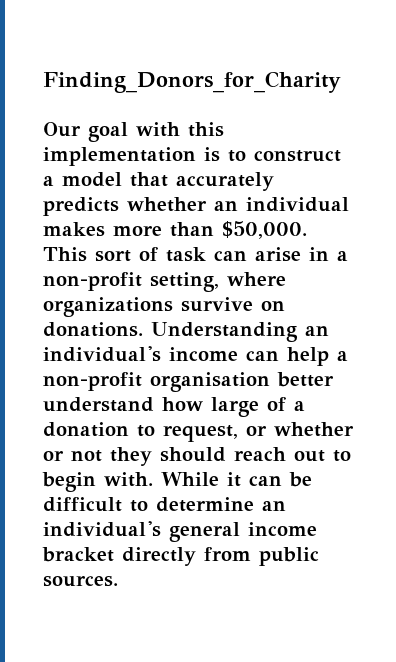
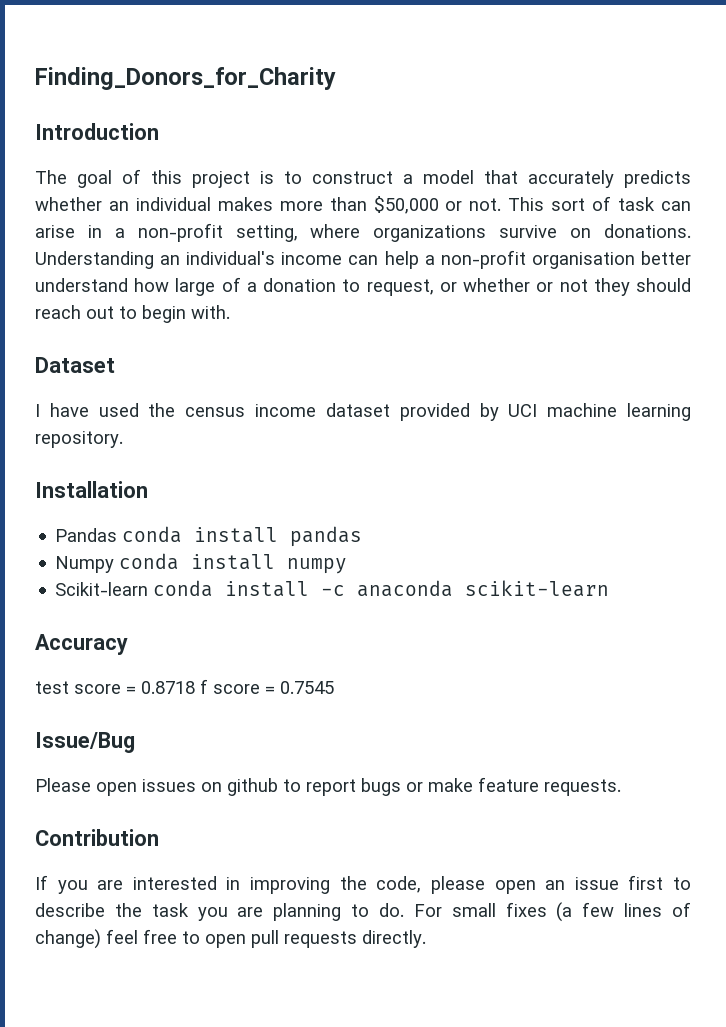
[43,122,224,142] [43,147,196,166] Our goal with this implementation -> [35,123,159,140] [35,169,250,188] Introduction // The goal of this project
[222,221,307,239] $50,000. -> [373,196,502,214] $50,000 or not.
[161,472,312,487] [43,497,286,512] [43,521,317,542] [42,547,319,566] [43,575,118,587] While it can be difficult to determine an individual's general income bracket directly from public sources. -> [35,357,115,373] [35,403,691,421] [35,431,123,448] [35,481,148,498] [55,526,363,547] [55,553,348,574] [55,580,610,597] [35,634,128,655] [35,679,334,694] [35,732,135,753] [35,777,621,796] [35,829,159,846] [35,875,692,894] [35,902,691,922] [35,929,426,949] // Dataset // I have used the census income dataset provided by UCI machine learning repository. // Installation // Pandas conda install pandas // Numpy conda install numpy // Scikit-learn conda install -c anaconda scikit-learn // Accuracy // test score = 0.8718 f score = 0.7545 // Issue/Bug // Please open issues on github to report bugs or make feature requests. // Contribution // If you are interested in improving the code, please open an issue first to describe the task you are planning to do. For small fixes (a few lines of change) feel free to open pull requests directly.

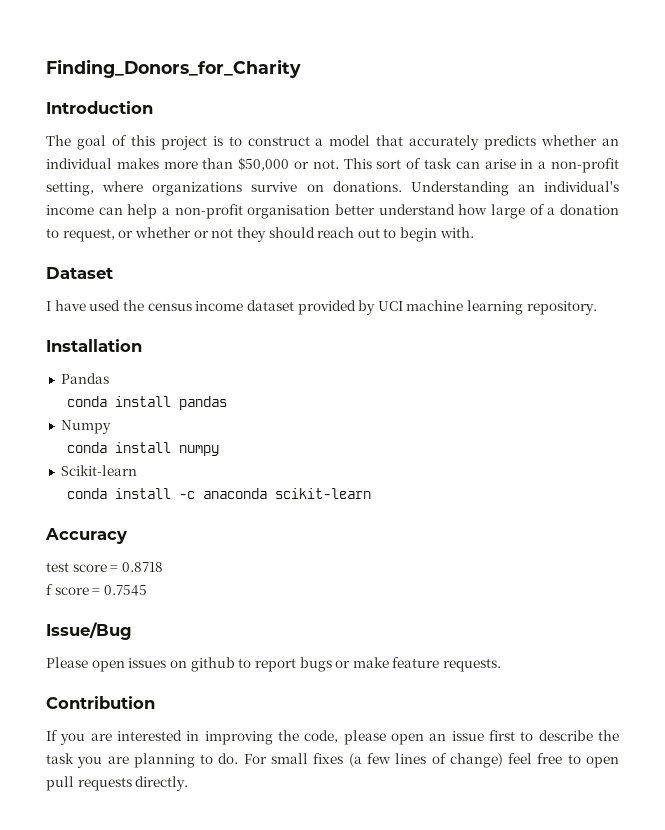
(118, 535) none -> (109, 378) //
(115, 564) none -> (111, 427) //
(149, 589) none -> (137, 470) //
(195, 687) none -> (163, 567) //

